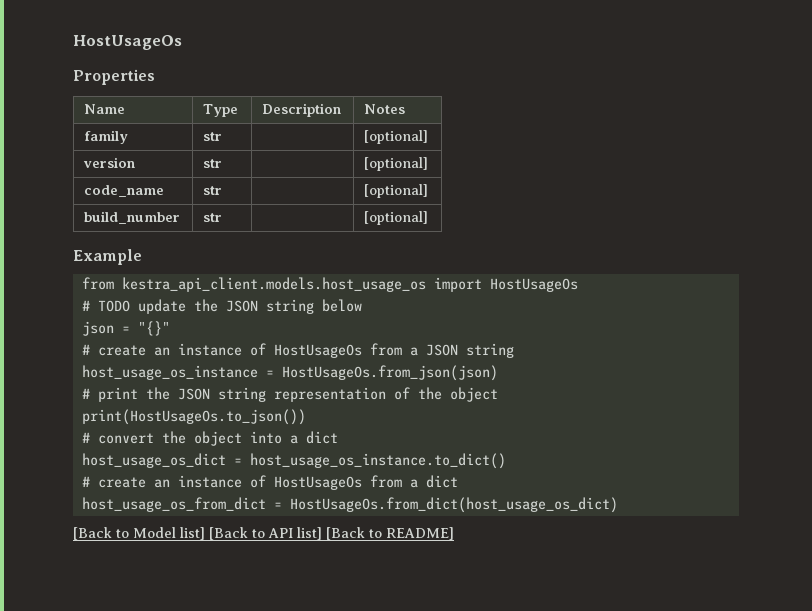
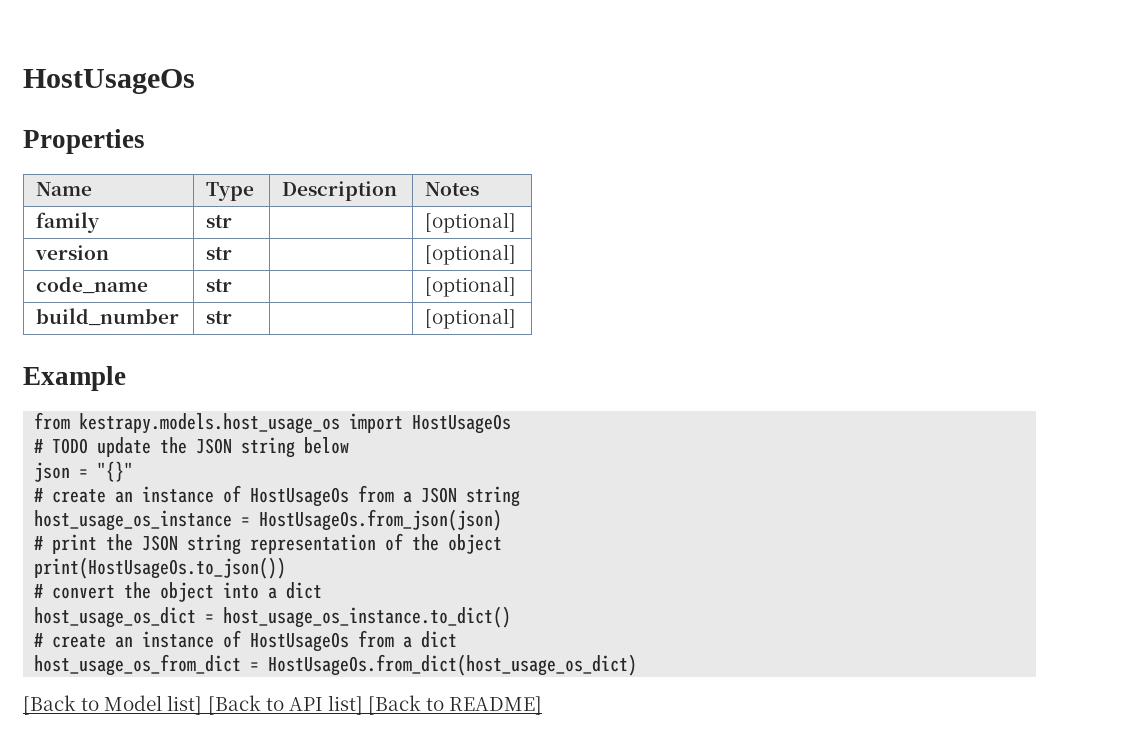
[121,277,426,292] kestra_api_client.models.host_usage_os -> [79,413,341,434] kestrapy.models.host_usage_os

